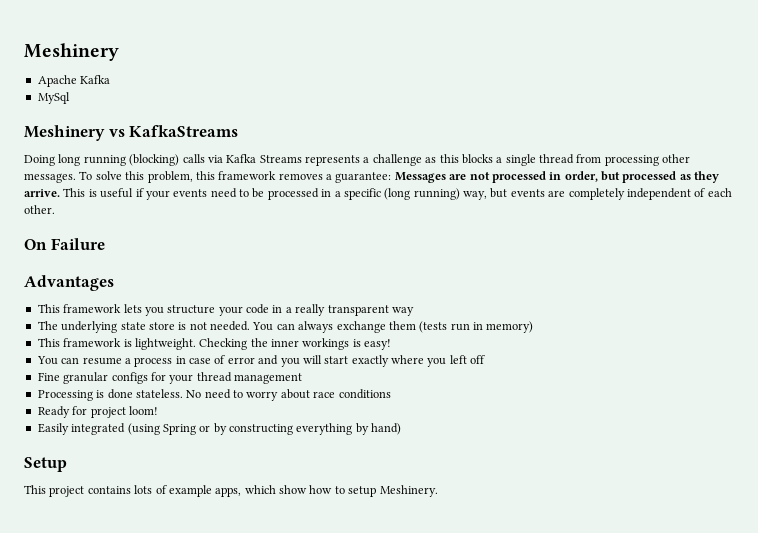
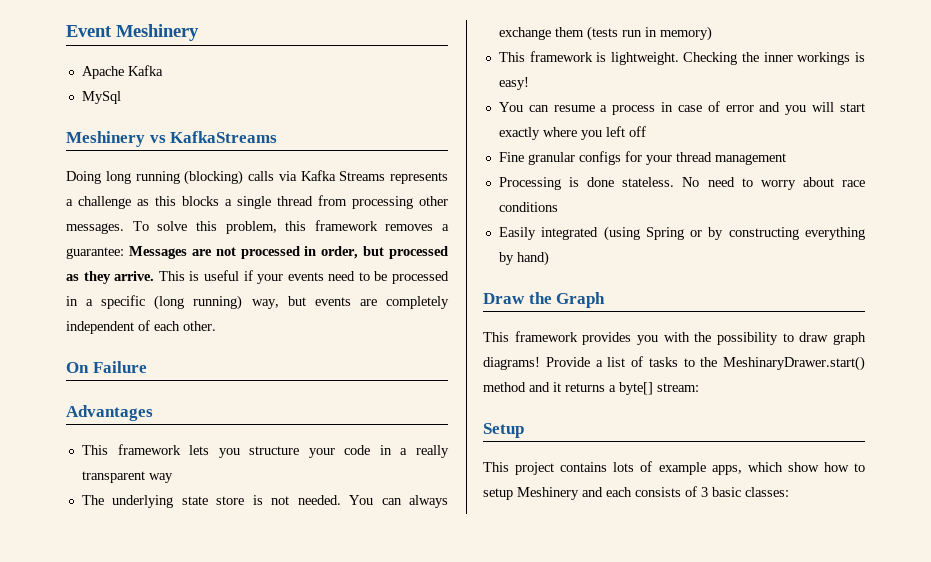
(24, 52) none -> [66,25,112,37] Event
[37,406,158,418] // Ready for project loom! -> (558, 207) none
(402, 429) none -> [483,292,606,308] [483,331,866,345] [483,356,865,371] [483,382,699,395] // Draw the Graph // This framework provides you with the possibility to draw graph diagrams! Provide a list of tasks to the MeshinaryDrawer.start() method and it returns a byte[] stream:
[379,485,438,497] Meshinery. -> [517,486,789,500] Meshinery and each consists of 3 basic classes:

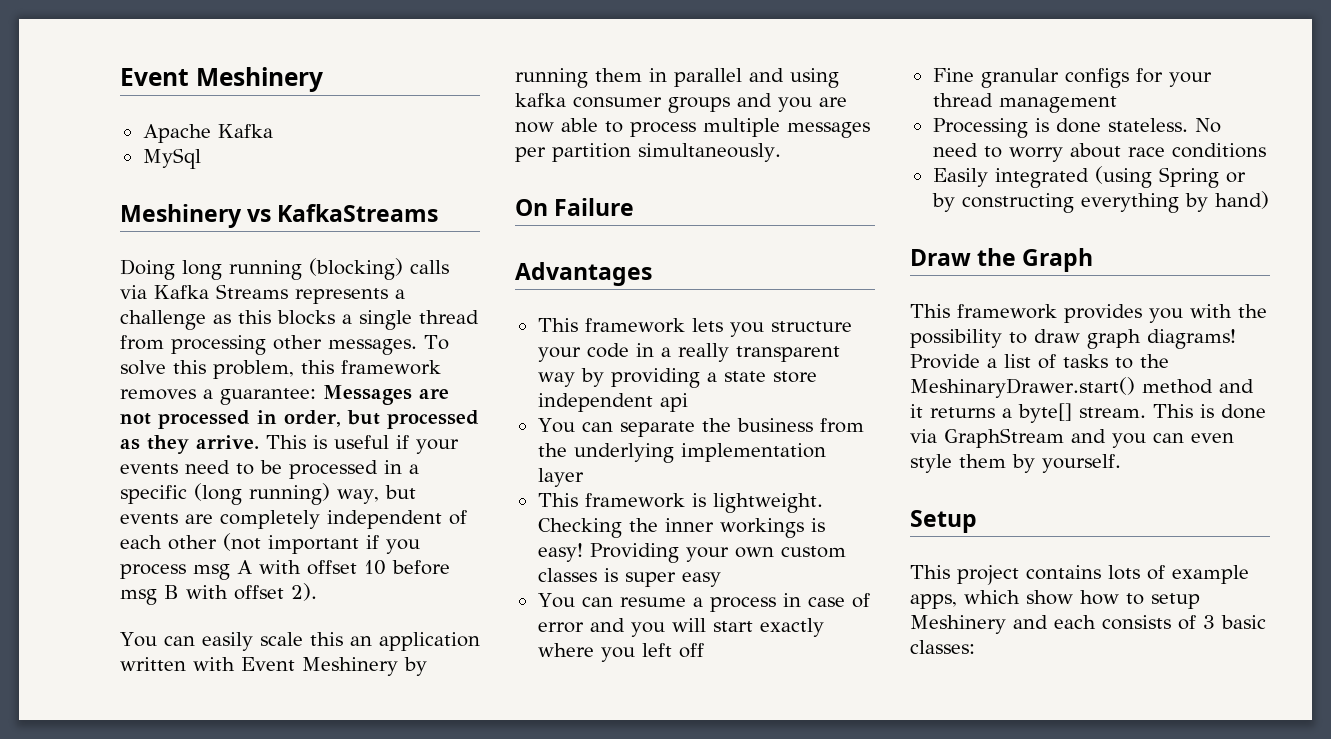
[183,321,216,331] other. -> [168,533,420,554] [120,560,450,580] [120,583,317,605] [120,632,480,651] [120,657,427,676] [515,68,839,88] [515,93,847,113] [515,118,870,138] [515,143,781,162] other (not important if you process msg A with offset 10 before msg B with offset 2). // You can easily scale this an application written with Event Meshinery by running them in parallel and using kafka consumer groups and you are now able to process multiple messages per partition simultaneously.
[81,495,448,508] [498,26,712,41] // The underlying state store is not needed. You can always exchange them (tests run in memory) -> [580,368,817,388] [537,393,688,412] [537,418,864,437] [537,443,826,463] [537,468,584,487] by providing a state store independent api // You can separate the business from the underlying implementation layer
(529, 83) none -> [589,543,846,563] [537,568,721,587] Providing your own custom classes is super easy
[657,383,699,392] stream: -> [1079,404,1266,419] [910,428,1234,448] [910,454,1121,473] stream. This is done via GraphStream and you can even style them by yourself.

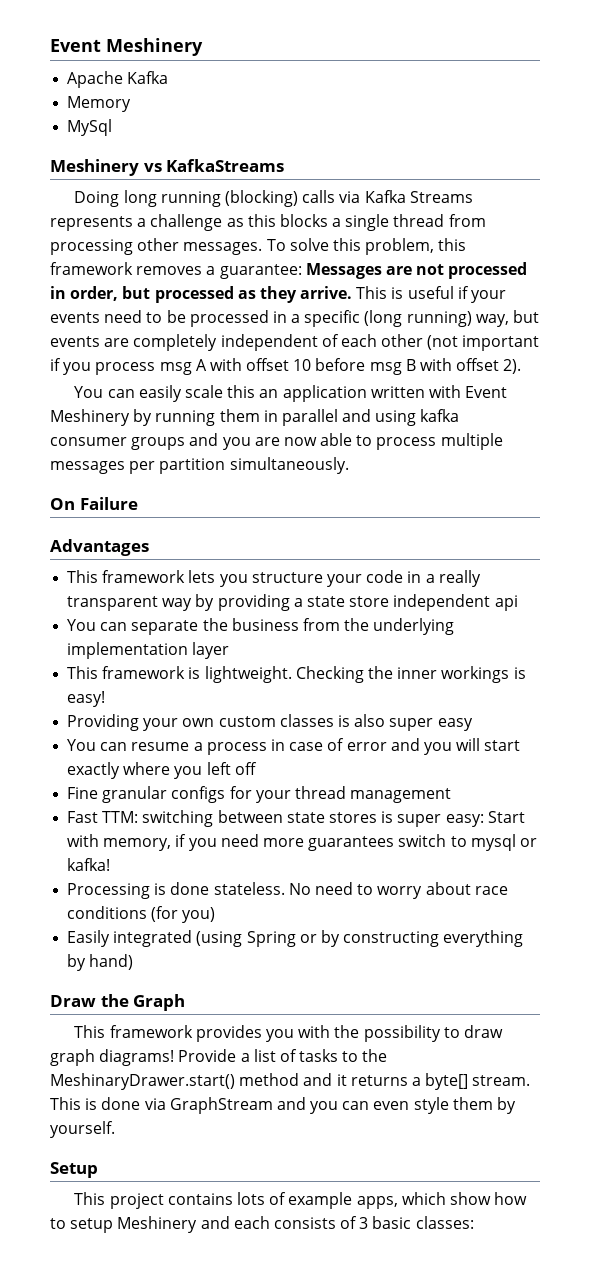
(273, 131) none -> [67,96,132,112] // Memory
(583, 552) none -> (106, 699) //
(618, 575) none -> [354,714,386,727] also
(1117, 104) none -> [67,810,525,827] [67,834,537,851] [67,858,111,871] // Fast TTM: switching between state stores is super easy: Start with memory, if you need more guarantees switch to mysql or kafka!
(1266, 150) none -> [151,906,216,923] (for you)

